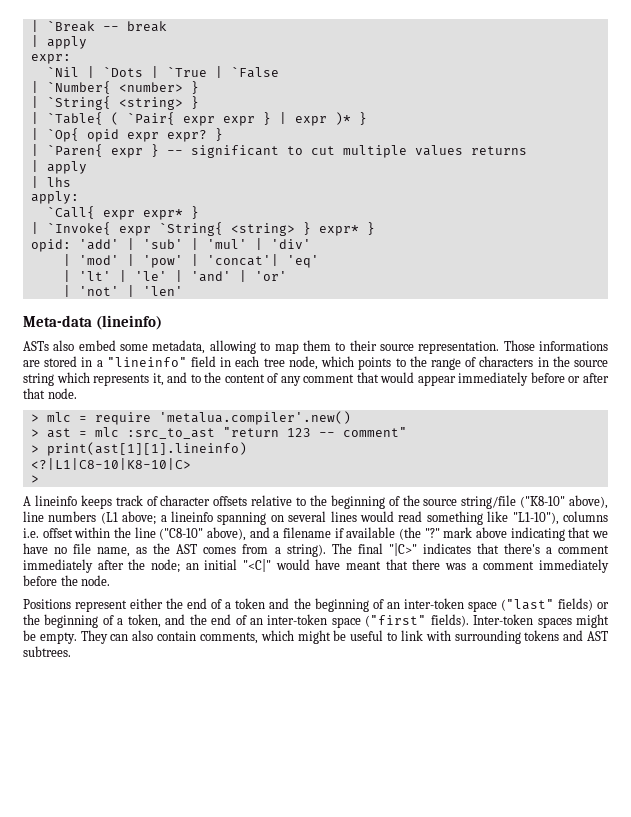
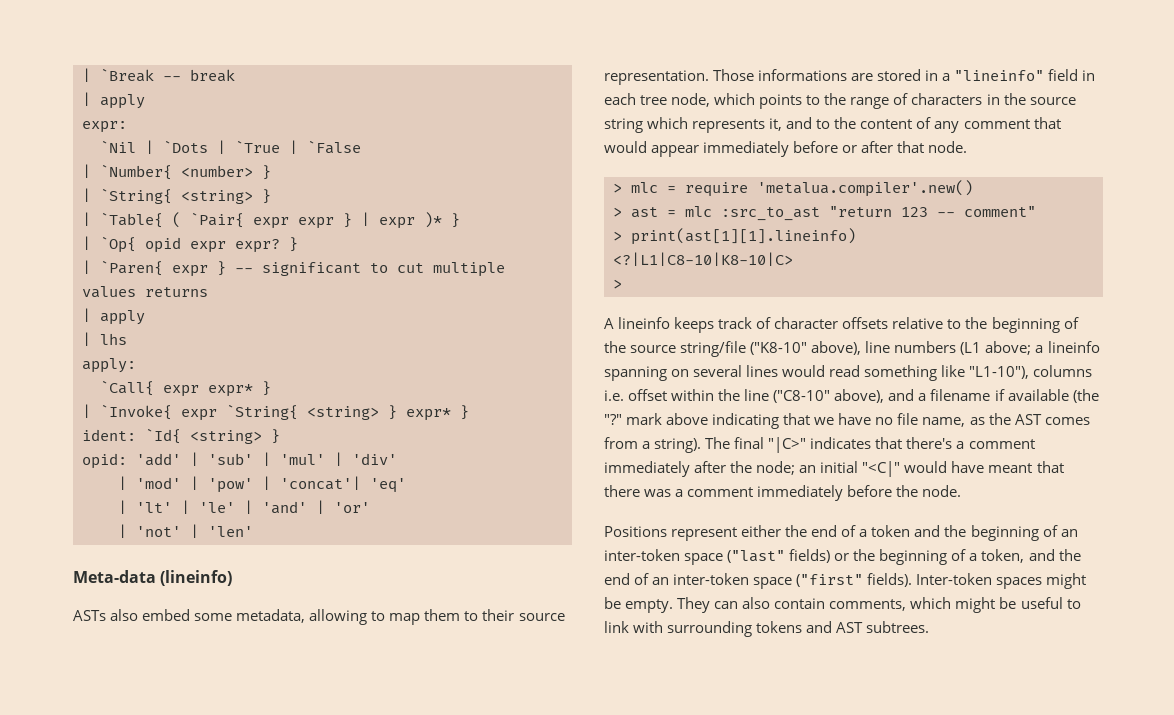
(375, 228) none -> [82,428,280,444] // ident: `Id{ <string> }

